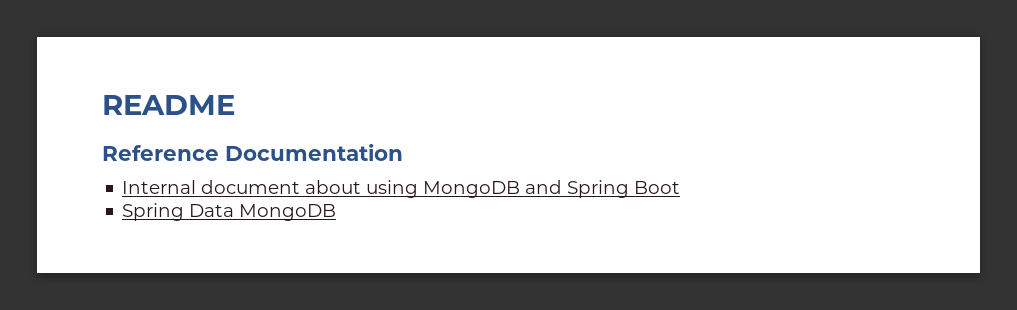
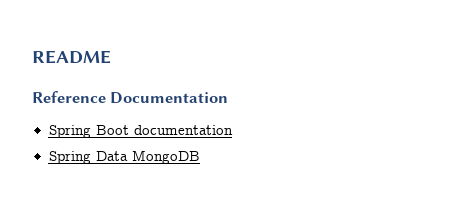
[122,180,563,198] Internal document about using MongoDB and -> (229, 98) none
(681, 187) none -> [133,125,233,135] documentation

